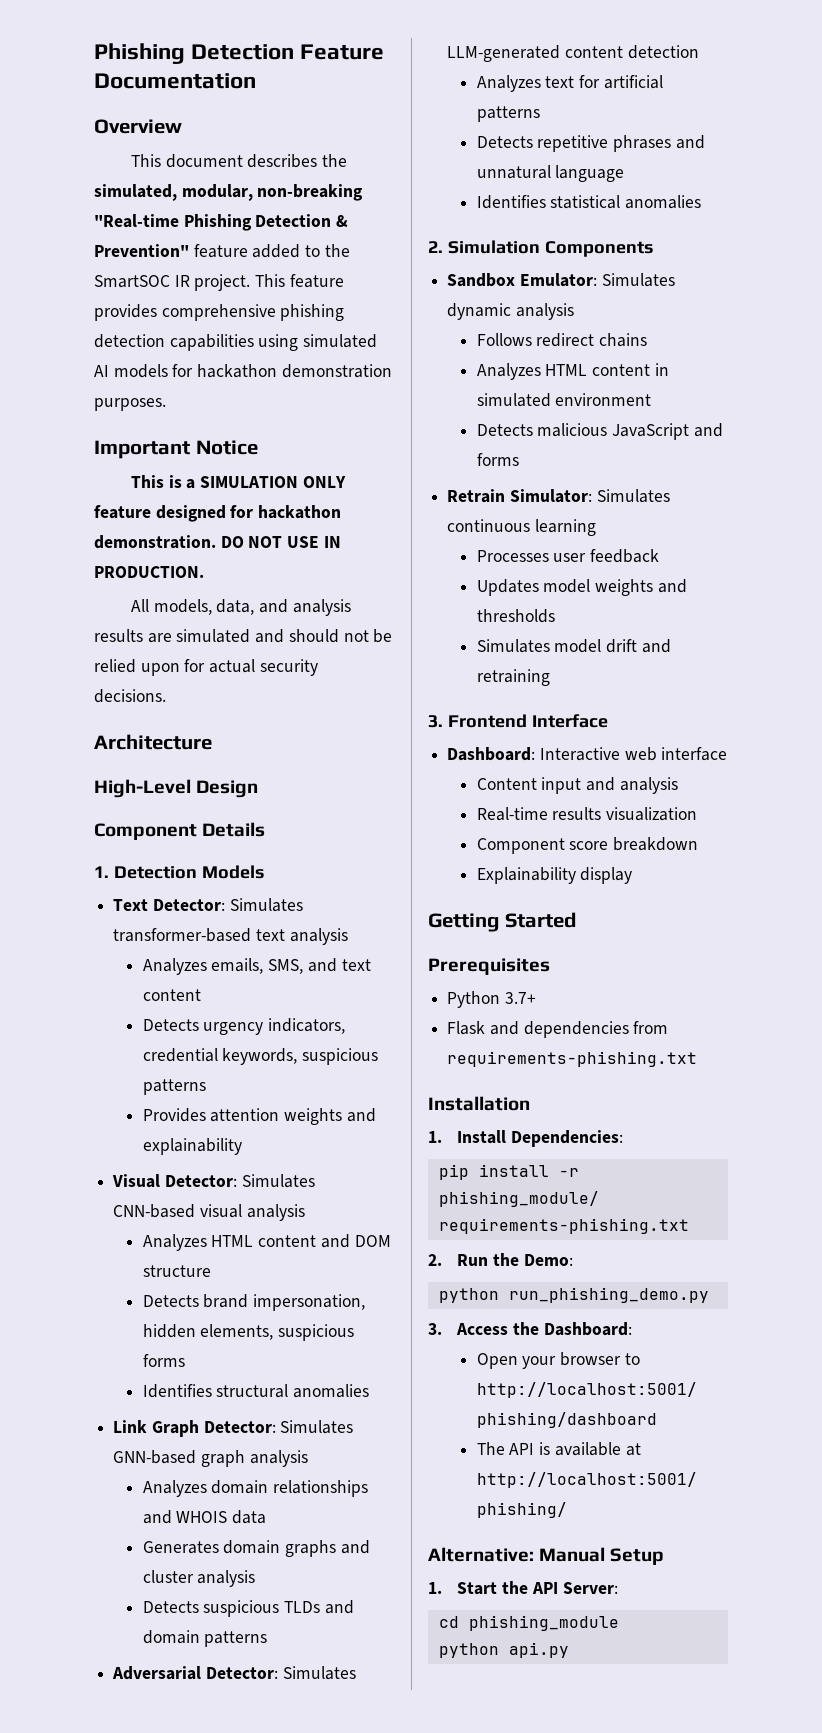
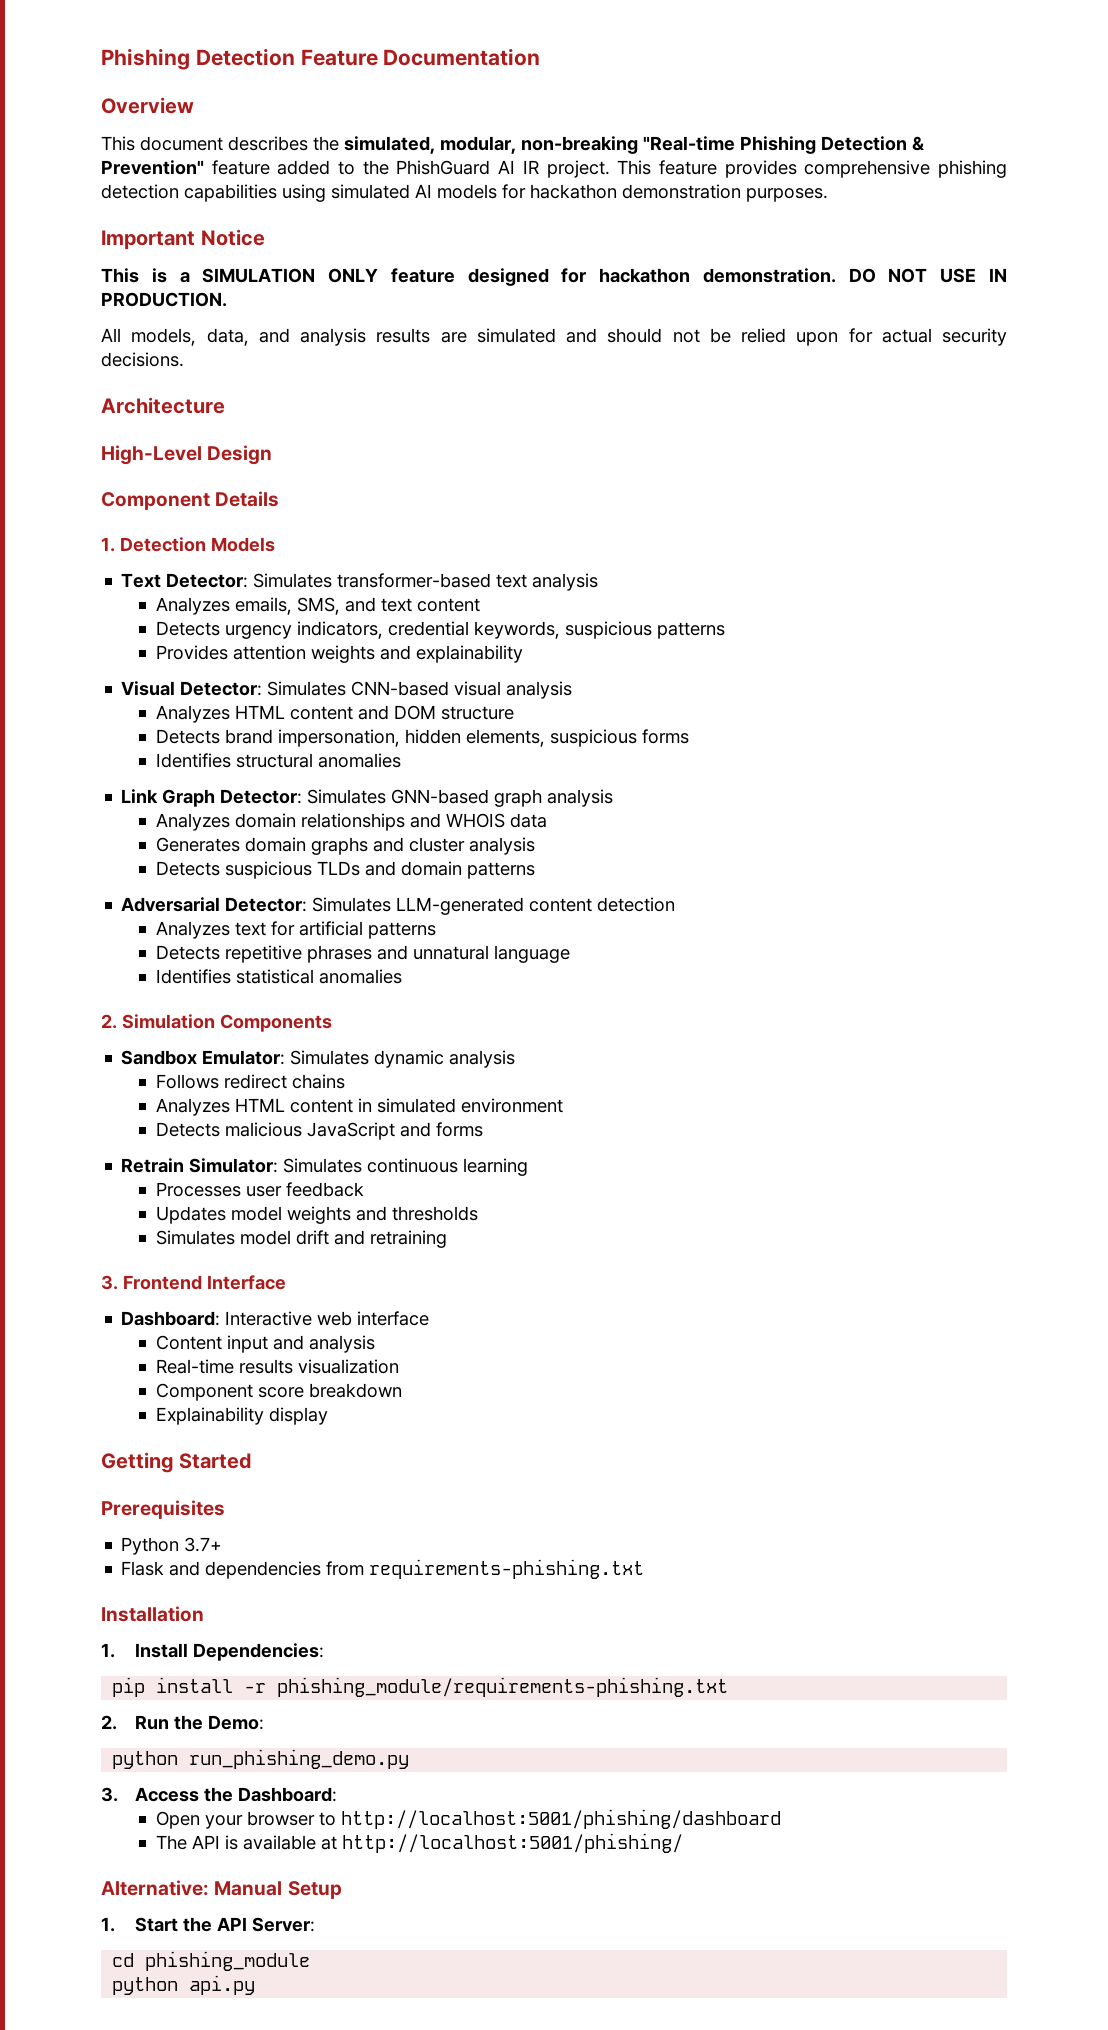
[94,275,170,288] SmartSOC -> [396,160,516,175] PhishGuard AI

